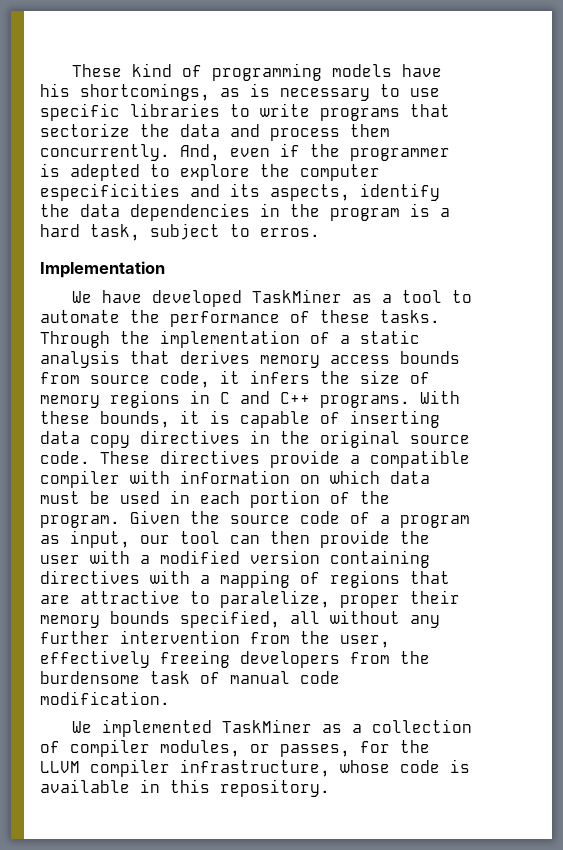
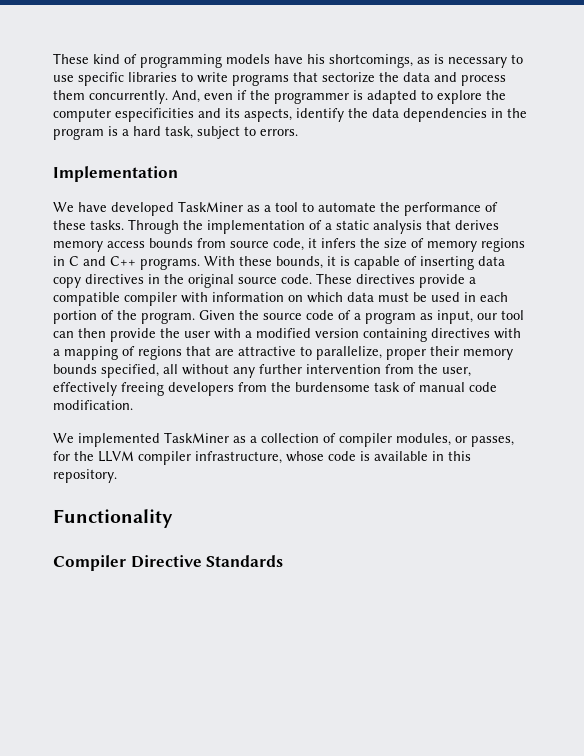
[70,164,140,181] adepted -> [367,90,417,104] adapted
[260,228,320,237] erros. -> [260,129,298,136] errors.
[220,590,330,608] paralelize, -> [316,346,382,360] parallelize,
(330, 788) none -> [53,509,173,528] [53,555,284,571] // Functionality // Compiler Directive Standards

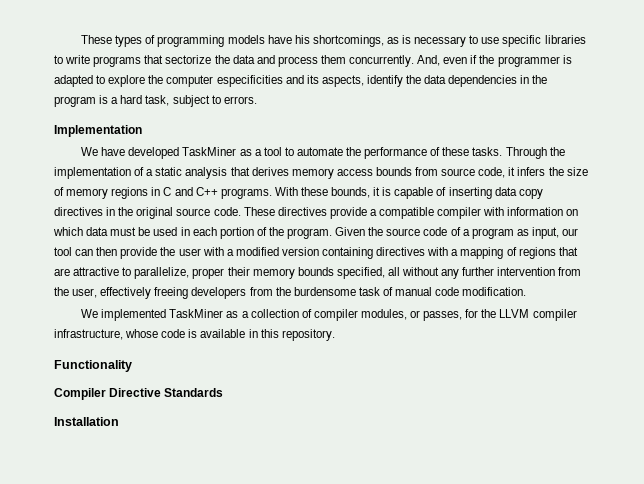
[53,53,120,64] These kind -> [81,35,143,47] These types
(284, 561) none -> [54,417,119,426] // Installation

